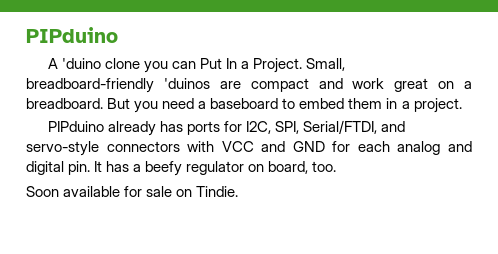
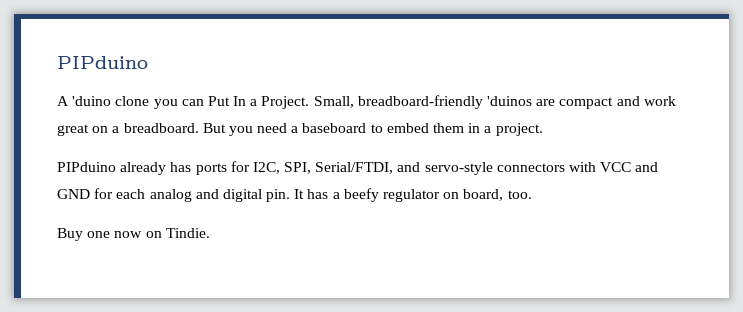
[26,186,173,197] Soon available for sale -> [57,228,143,241] Buy one now

